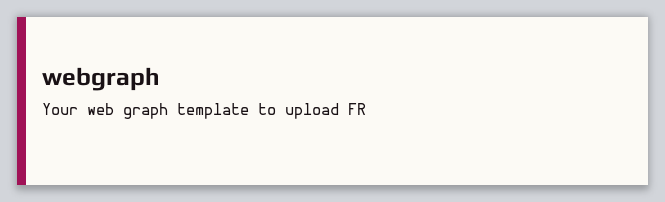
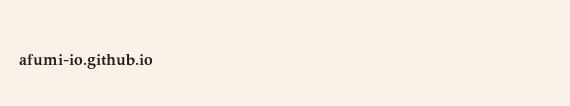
[42,67,160,91] [42,103,366,119] webgraph // Your web graph template to upload FR -> [19,54,153,69] afumi-io.github.io

